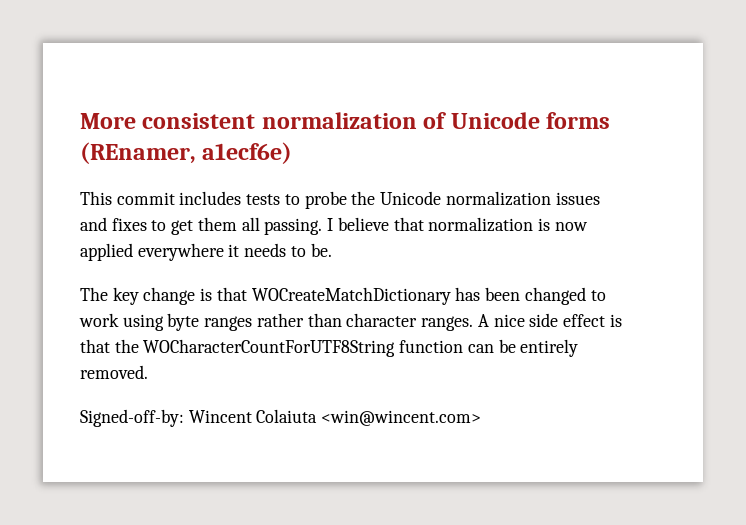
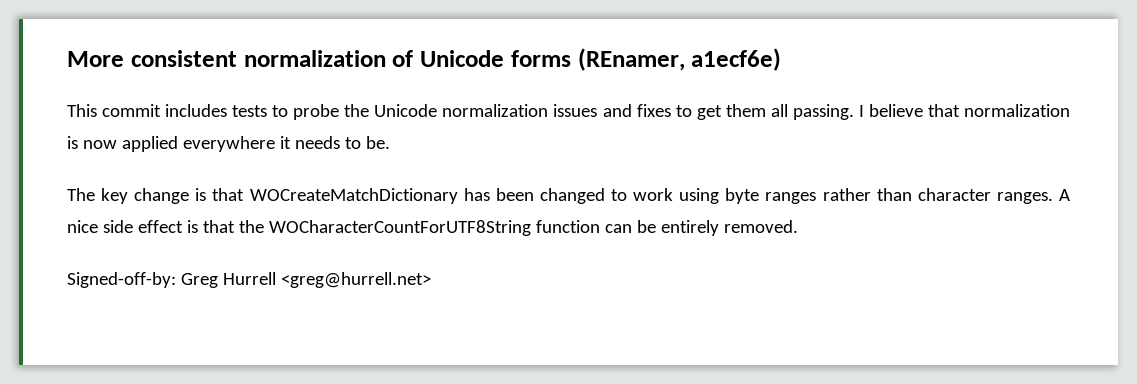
[188,409,482,426] Wincent Colaiuta <win@wincent.com> -> [180,272,431,288] Greg Hurrell <greg@hurrell.net>

